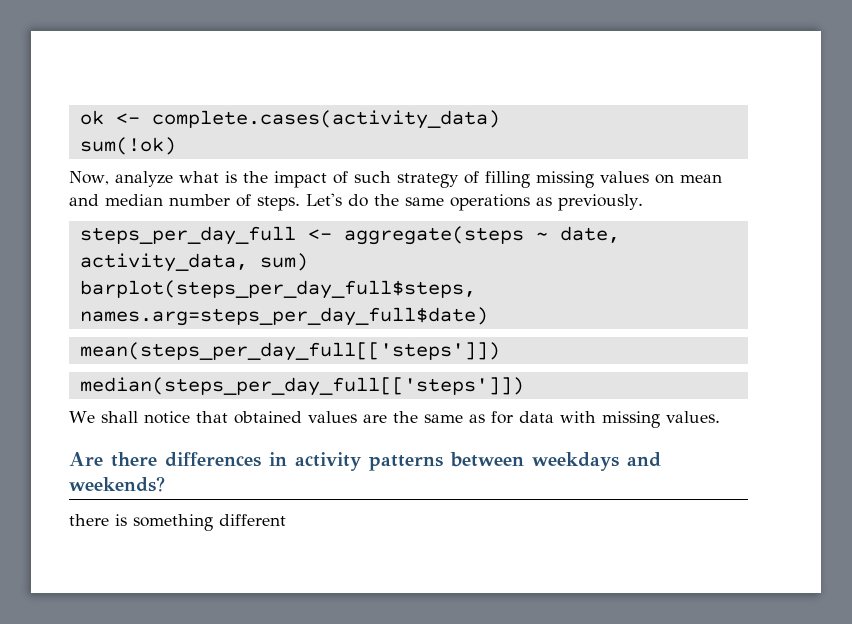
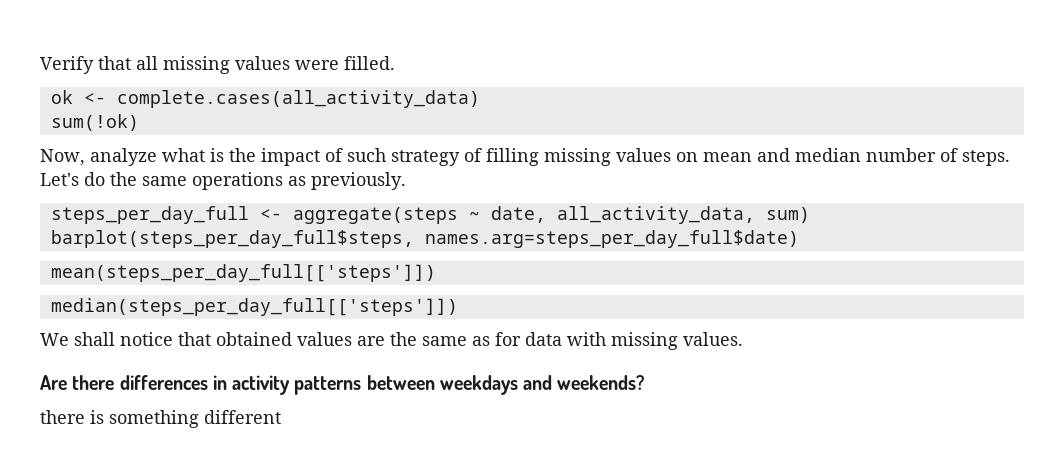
(79, 117) none -> [40,56,395,74] Verify that all missing values were filled. //
[151,110,500,129] complete.cases(activity_data) -> [116,90,480,108] complete.cases(all_activity_data)
[79,253,248,272] activity_data, -> [556,206,755,224] all_activity_data,

